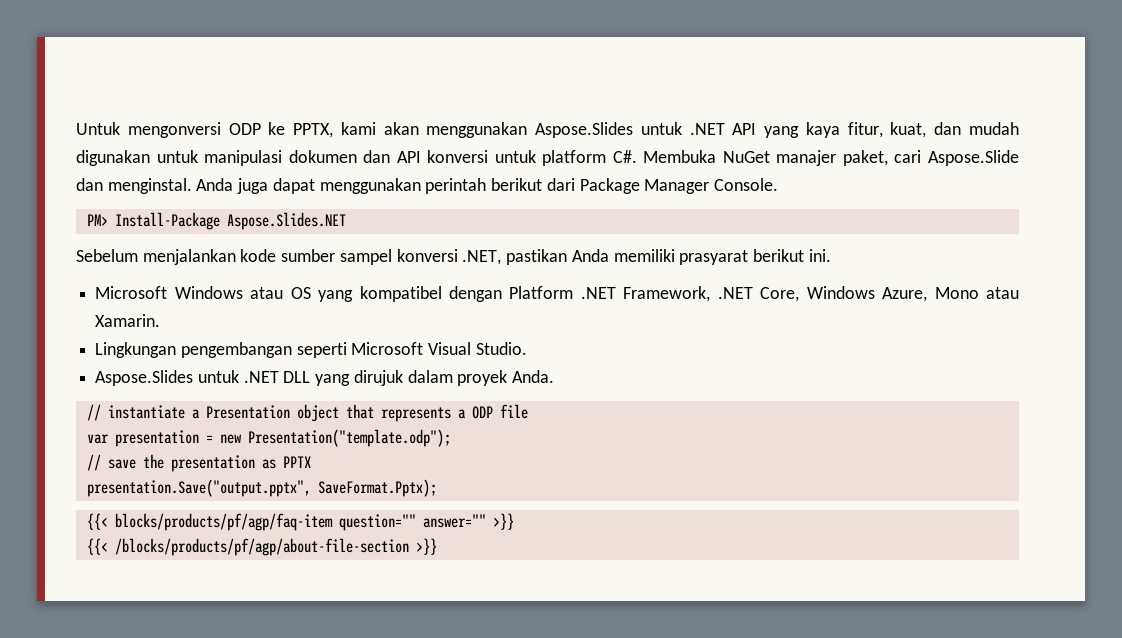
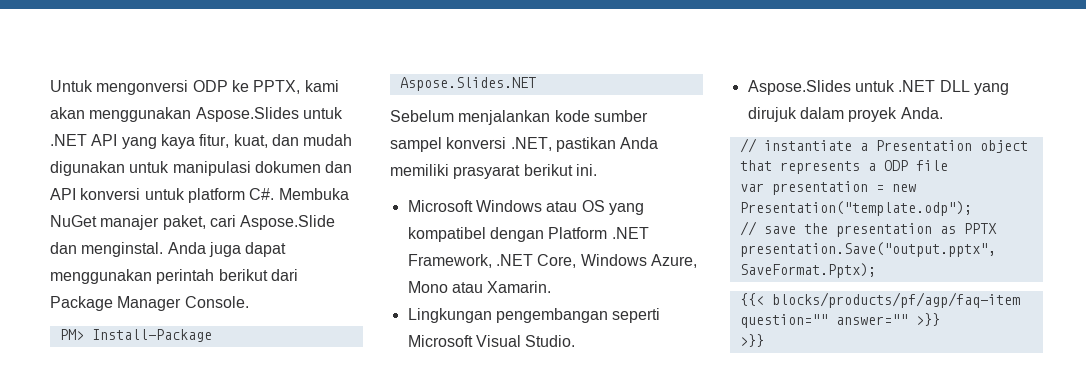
[86,538,409,556] {{< /blocks/products/pf/agp/about-file-section -> (940, 319) none

